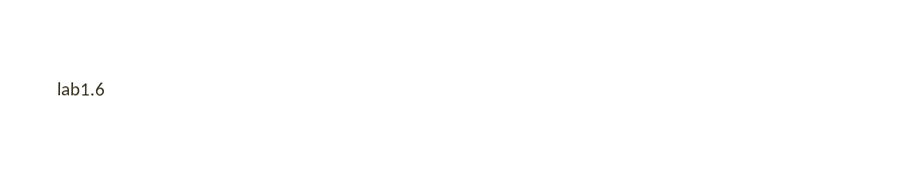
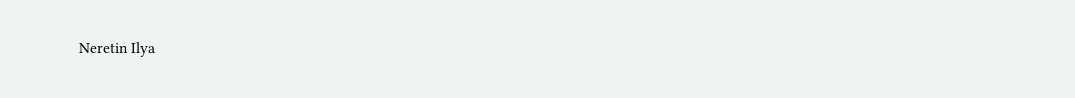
[56,82,106,96] lab1.6 -> [79,42,157,57] Neretin Ilya

